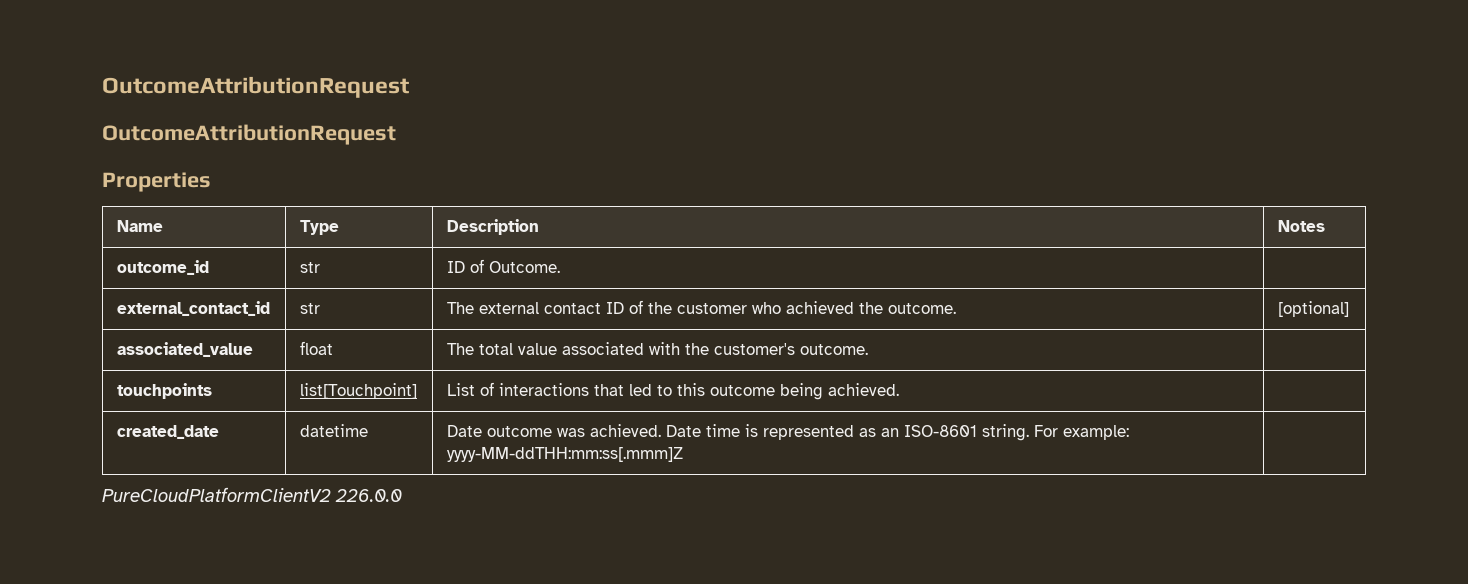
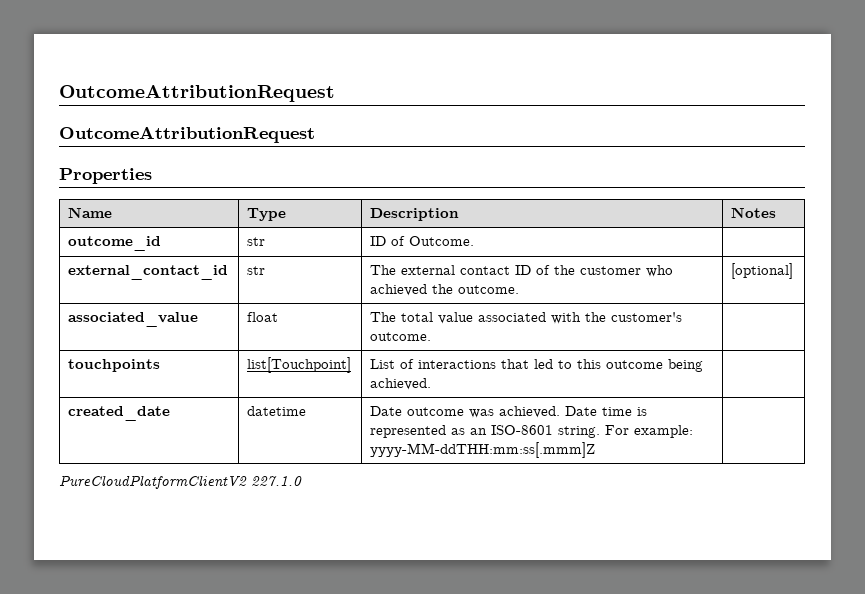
[335,489,403,502] 226.0.0 -> [251,476,302,486] 227.1.0

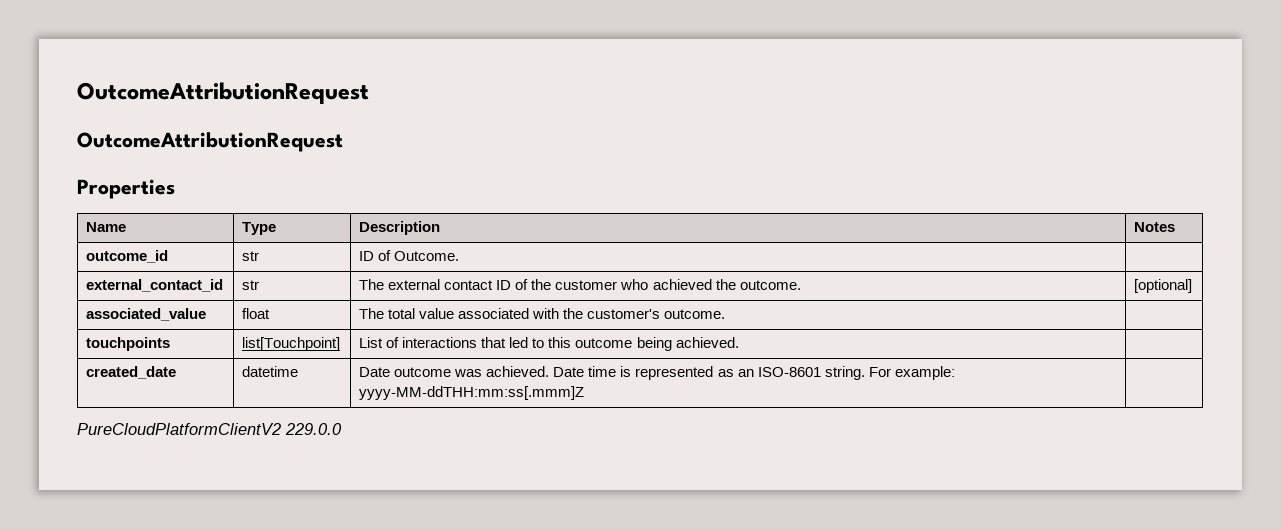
[251,476,302,486] 227.1.0 -> [285,423,342,435] 229.0.0

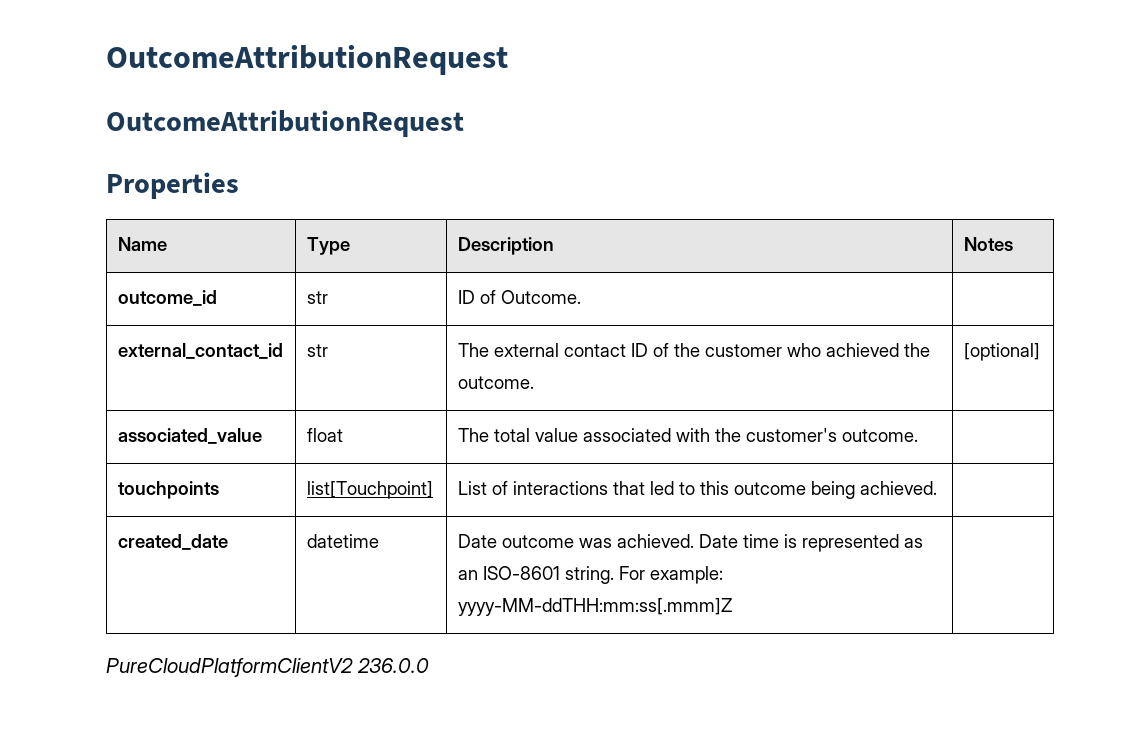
[285,423,342,435] 229.0.0 -> [356,658,429,673] 236.0.0

